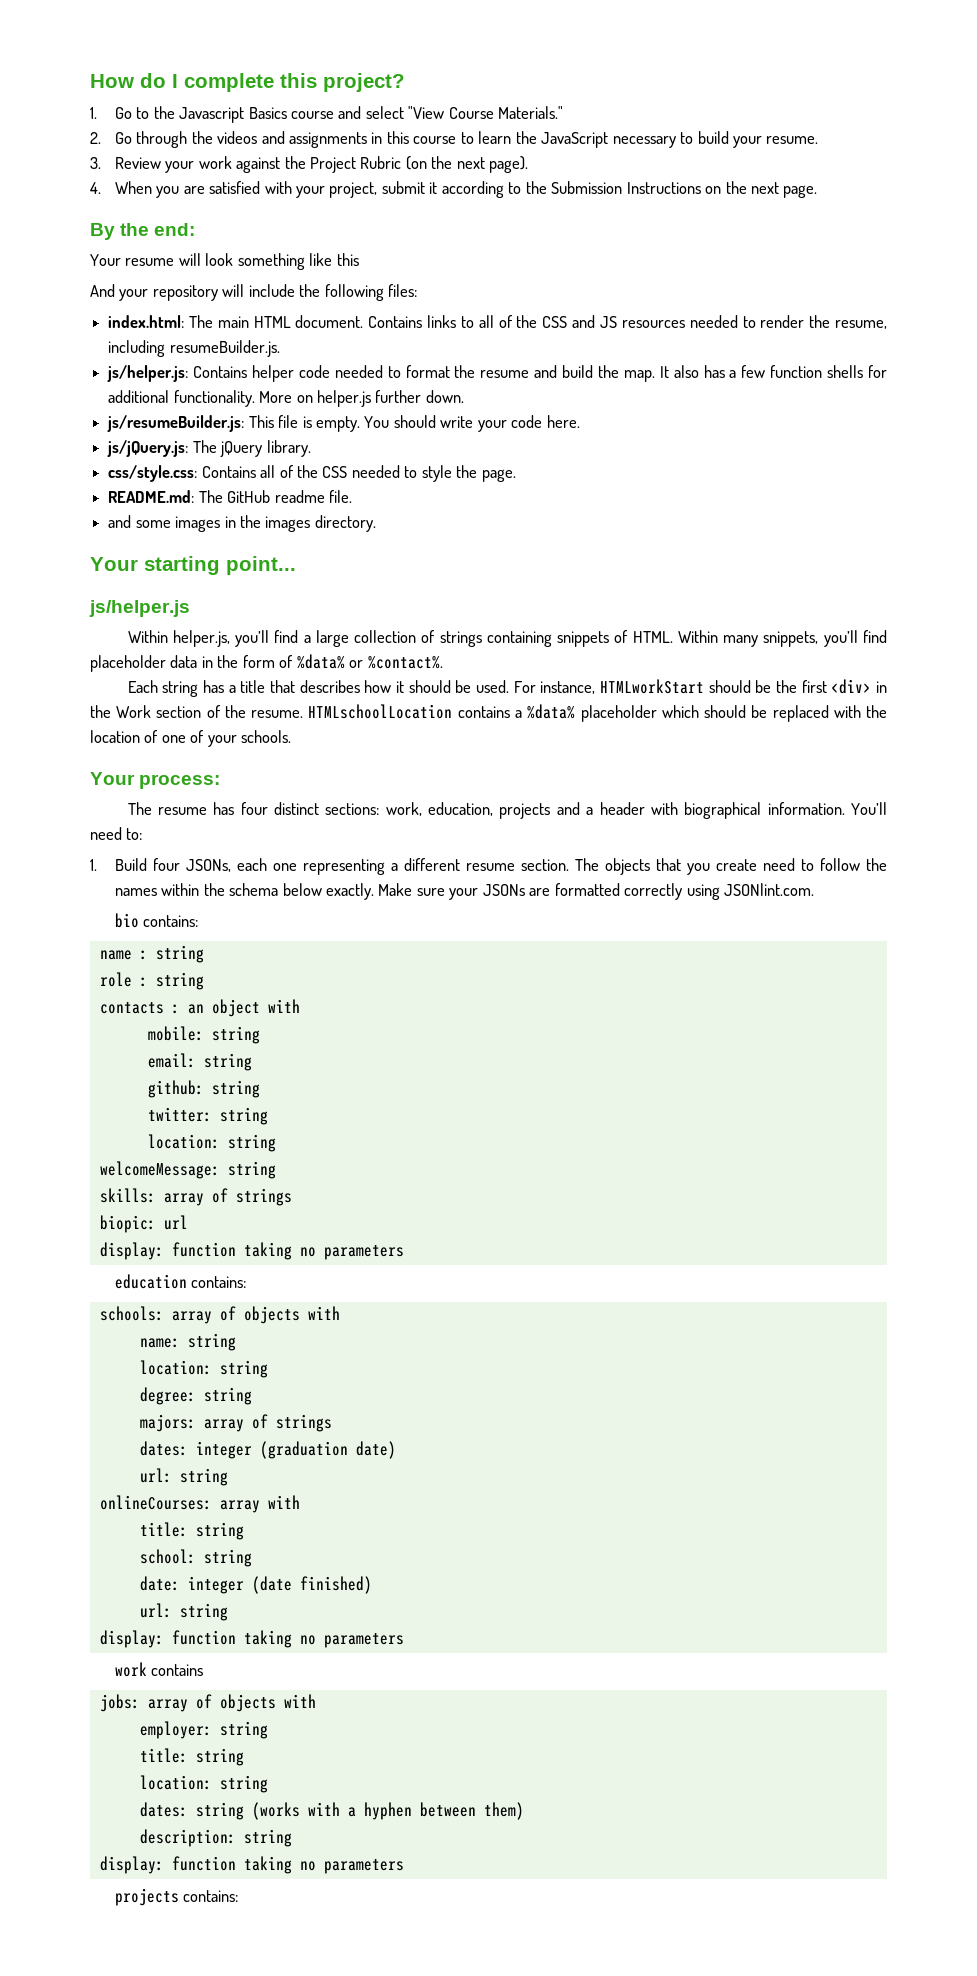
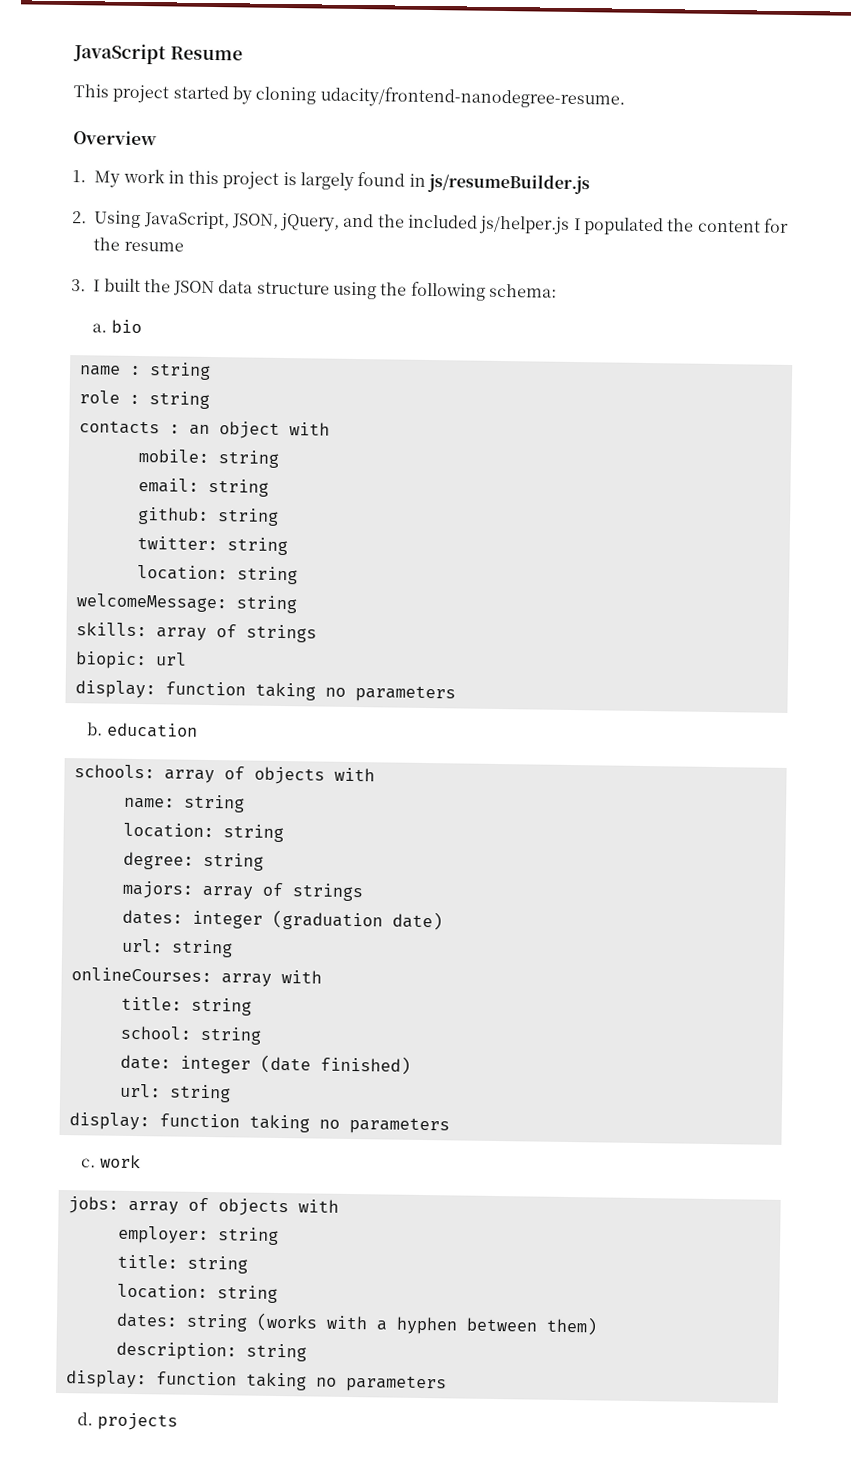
[90,73,405,92] [90,106,564,123] [90,131,819,148] [90,156,529,173] [90,181,818,198] [90,223,196,240] [90,253,359,270] [90,284,418,301] [108,315,888,329] [108,340,280,357] [107,365,887,382] [108,390,464,407] [107,415,580,432] [107,440,311,457] [108,465,516,482] [108,490,352,503] [108,515,376,532] [90,556,296,575] [89,600,190,617] [127,630,888,647] [90,654,443,672] [127,679,888,697] [90,704,887,722] [90,730,292,747] [90,772,221,789] [127,802,888,819] [90,827,143,840] [90,858,888,875] [114,883,815,900] How do I complete this project? // 1. Go to the Javascript Basics course and select "View Course Materials." // 2. Go through the videos and assignments in this course to learn the JavaScript necessary to build your resume. // 3. Review your work against the Project Rubric (on the next page). // 4. When you are satisfied with your project, submit it according to the Submission Instructions on the next page. // By the end: // Your resume will look something like this // And your repository will include the following files: // index.html: The main HTML document. Contains links to all of the CSS and JS resources needed to render the resume, including resumeBuilder.js. // js/helper.js: Contains helper code needed to format the resume and build the map. It also has a few function shells for additional functionality. More on helper.js further down. // js/resumeBuilder.js: This file is empty. You should write your code here. // js/jQuery.js: The jQuery library. // css/style.css: Contains all of the CSS needed to style the page. // README.md: The GitHub readme file. // and some images in the images directory. // Your starting point... // js/helper.js // Within helper.js, you’ll find a large collection of strings containing snippets of HTML. Within many snippets, you’ll find placeholder data in the form of %data% or %contact%. // Each string has a title that describes how it should be used. For instance, HTMLworkStart should be the first <div> in the Work section of the resume. HTMLschoolLocation contains a %data% placeholder which should be replaced with the location of one of your schools. // Your process: // The resume has four distinct sections: work, education, projects and a header with biographical information. You’ll need to: // 1. Build four JSONs, each one representing a different resume section. The objects that you create need to follow the names within the schema below exactly. Make sure your JSONs are formatted correctly using JSONlint.com. // -> [73,43,243,65] [73,84,625,110] [73,130,157,146] [72,168,591,195] [72,210,790,236] [93,237,184,252] [71,278,558,301] [92,323,108,333] JavaScript Resume // This project started by cloning udacity/frontend-nanodegree-resume. // Overview // 1. My work in this project is largely found in js/resumeBuilder.js // 2. Using JavaScript, JSON, jQuery, and the included js/helper.js I populated the content for the resume // 3. I built the JSON data structure using the following schema: // a.
[143,915,199,927] contains: -> (142, 326) none
(404, 1252) none -> [87,722,104,736] b.
[191,1276,247,1288] contains: -> (198, 730) none
[114,1662,204,1677] work contains -> [81,1154,141,1169] c. work
[114,1888,239,1906] projects contains: -> [77,1412,178,1431] d. projects

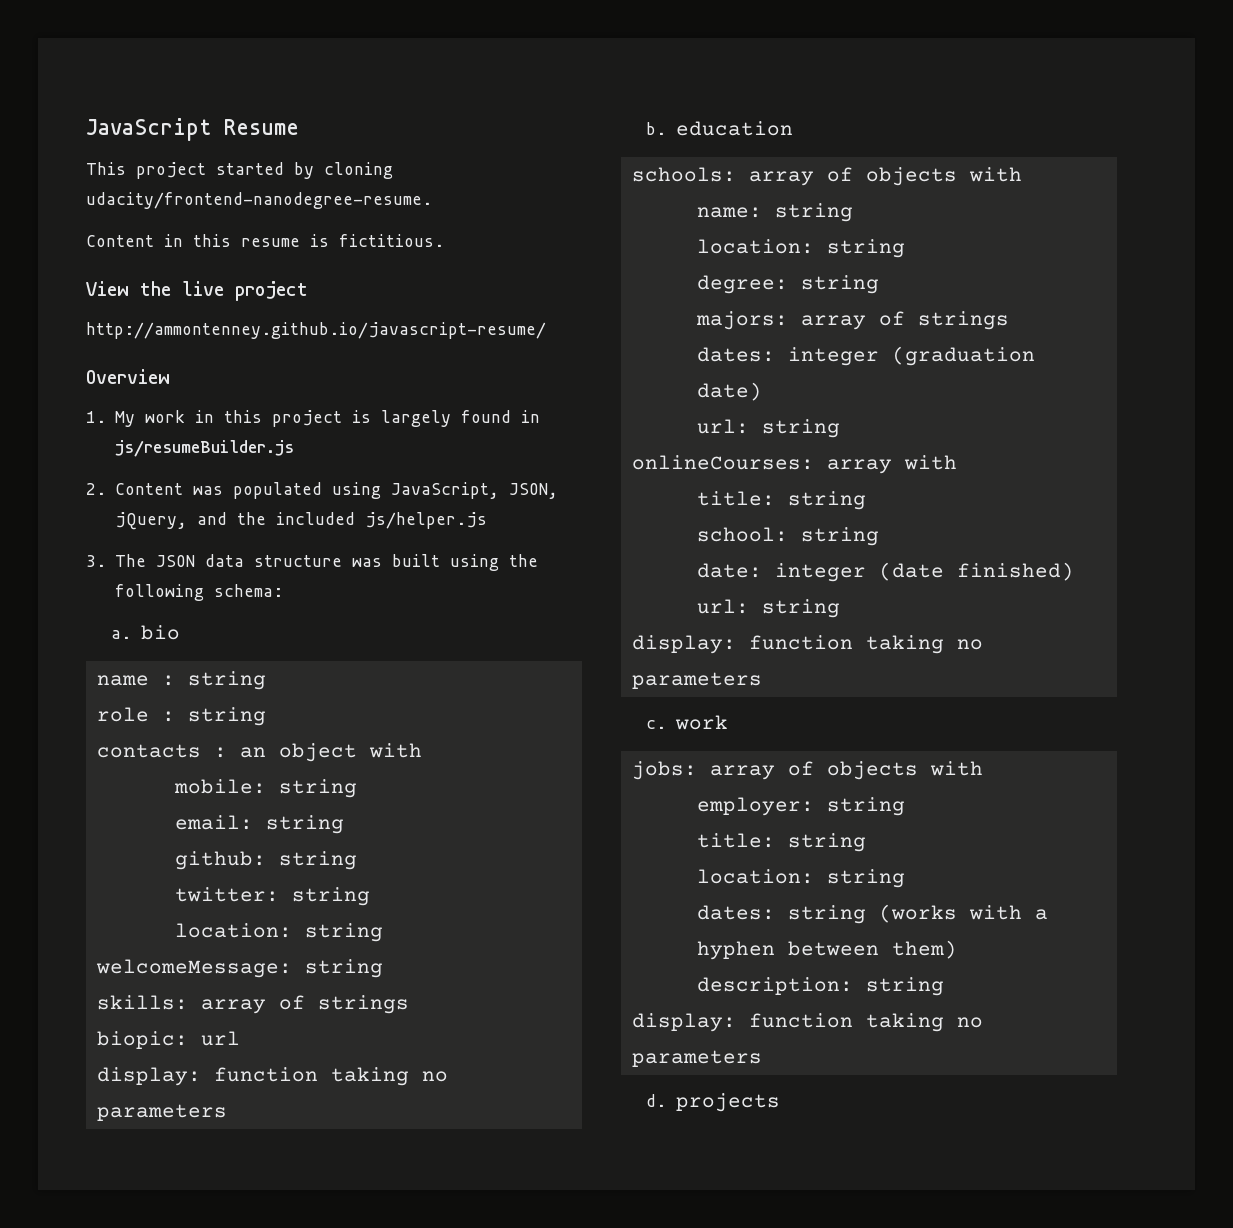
(625, 98) none -> [86,234,444,247] [86,281,308,301] [86,322,546,339] // Content in this resume is fictitious. // View the live project // http://ammontenney.github.io/javascript-resume/
[94,210,142,229] Using -> [114,482,381,499] Content was populated using
[573,217,790,236] [93,237,184,252] [71,278,171,293] I populated the content for the resume // 3. I built the -> [86,554,146,567] // 3. The
(330, 288) none -> [351,554,440,567] was built

